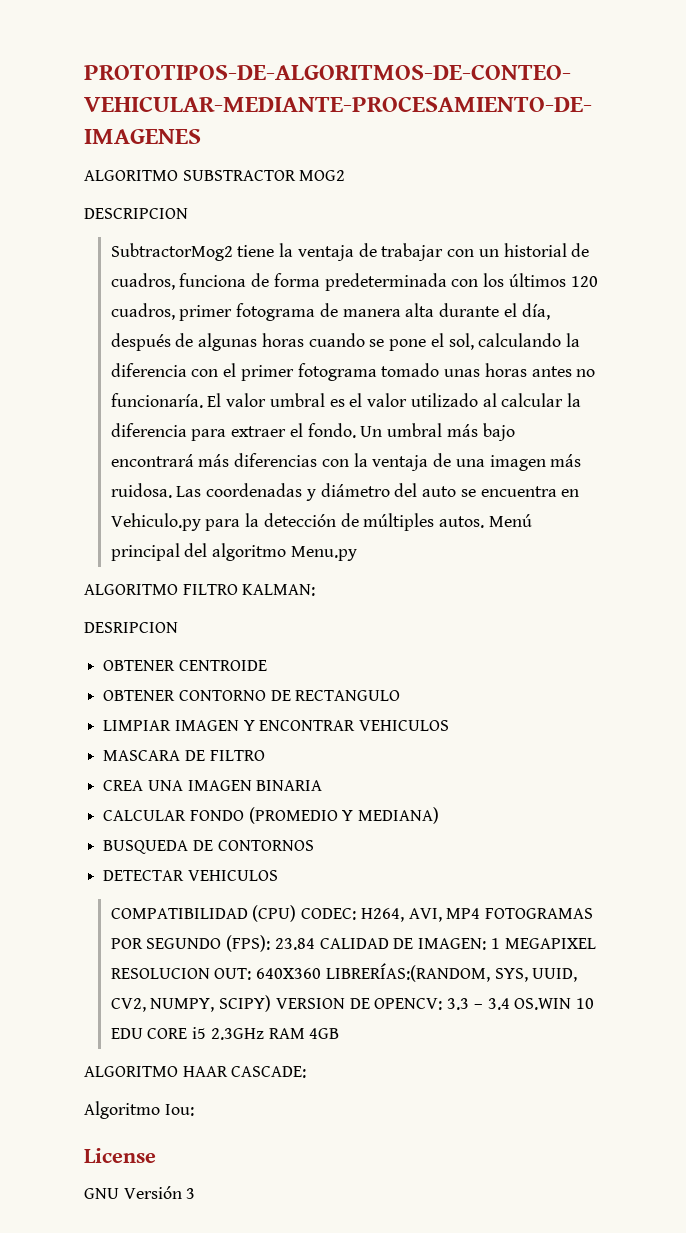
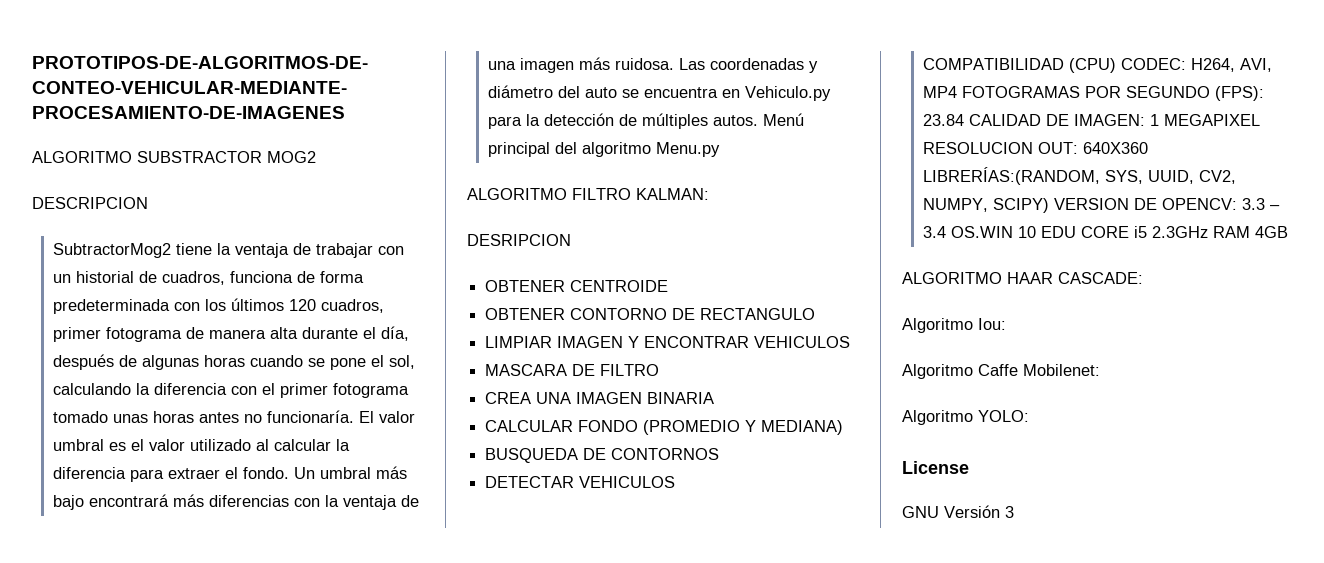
(194, 1110) none -> [902,364,1100,379] [902,410,1029,425] // Algoritmo Caffe Mobilenet: // Algoritmo YOLO:

